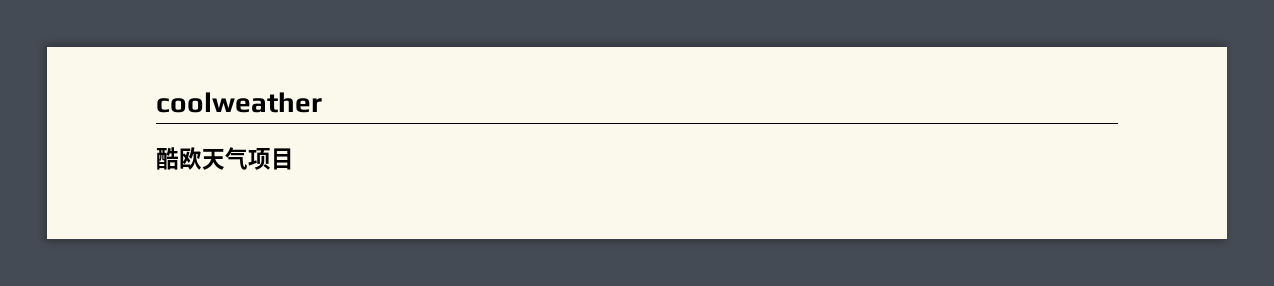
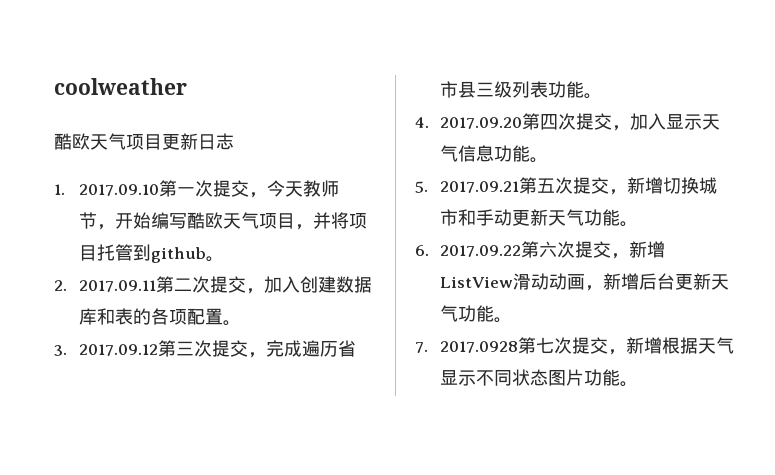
(294, 159) none -> [162,133,234,150] [54,180,340,198] [79,212,368,230] [79,244,225,263] [54,276,373,294] [79,308,242,326] [54,340,357,358] [440,81,603,99] [415,113,721,131] [440,145,549,163] [415,177,718,195] [440,209,639,227] [415,241,666,259] [440,273,730,291] [440,305,513,323] [415,337,735,355] [440,369,639,387] 更新日志 // 1. 2017.09.10第一次提交，今天教师节，开始编写酷欧天气项目，并将项目托管到github。 // 2. 2017.09.11第二次提交，加入创建数据库和表的各项配置。 // 3. 2017.09.12第三次提交，完成遍历省市县三级列表功能。 // 4. 2017.09.20第四次提交，加入显示天气信息功能。 // 5. 2017.09.21第五次提交，新增切换城市和手动更新天气功能。 // 6. 2017.09.22第六次提交，新增ListView滑动动画，新增后台更新天气功能。 // 7. 2017.0928第七次提交，新增根据天气显示不同状态图片功能。

